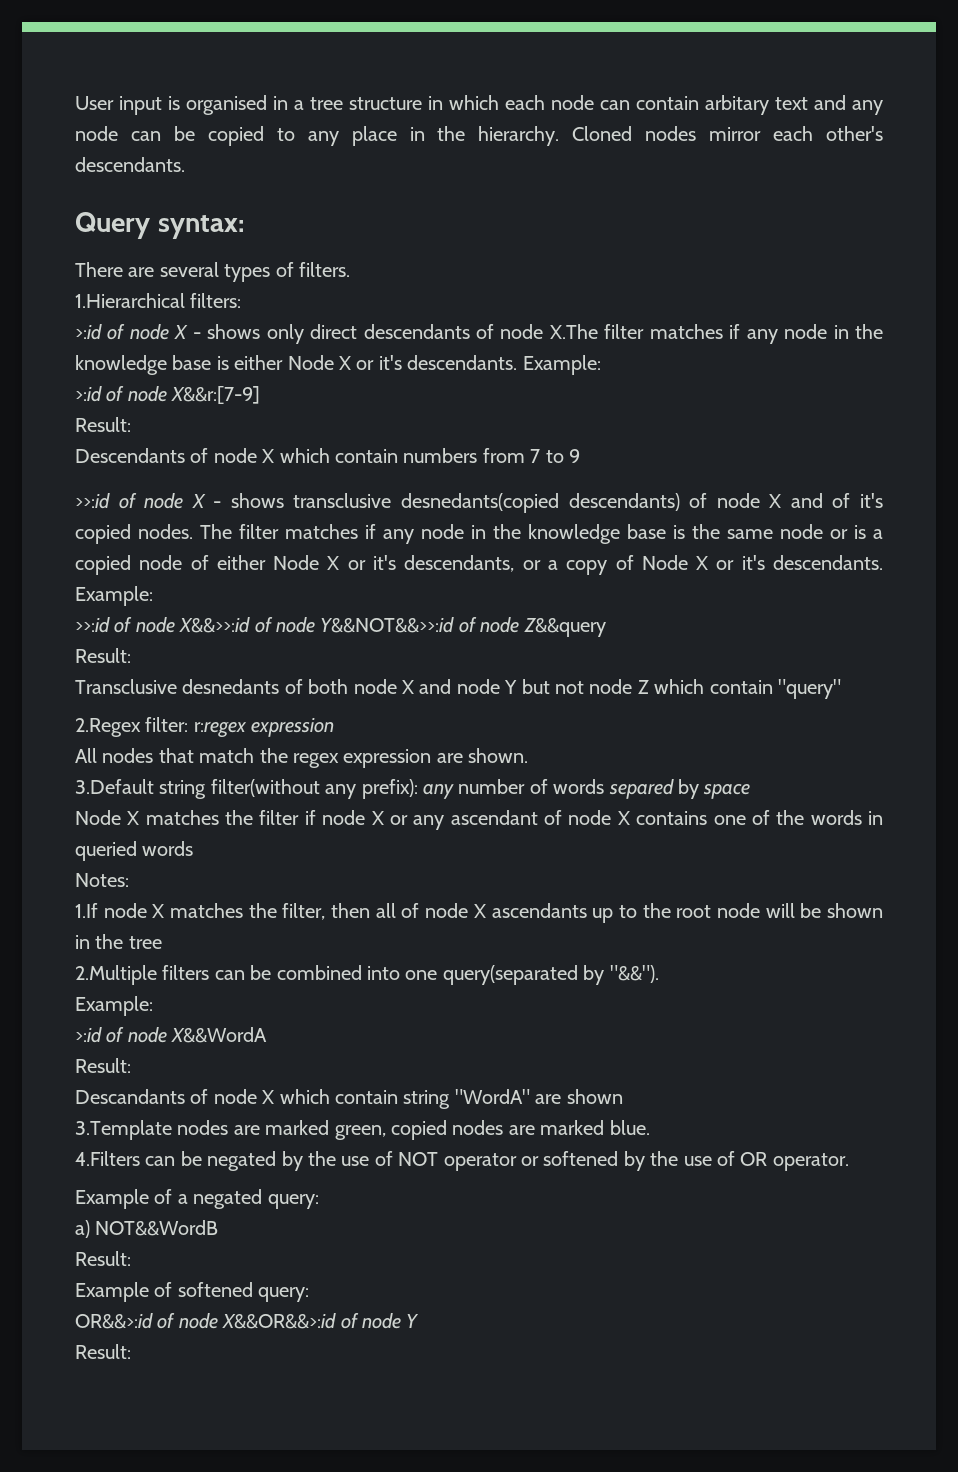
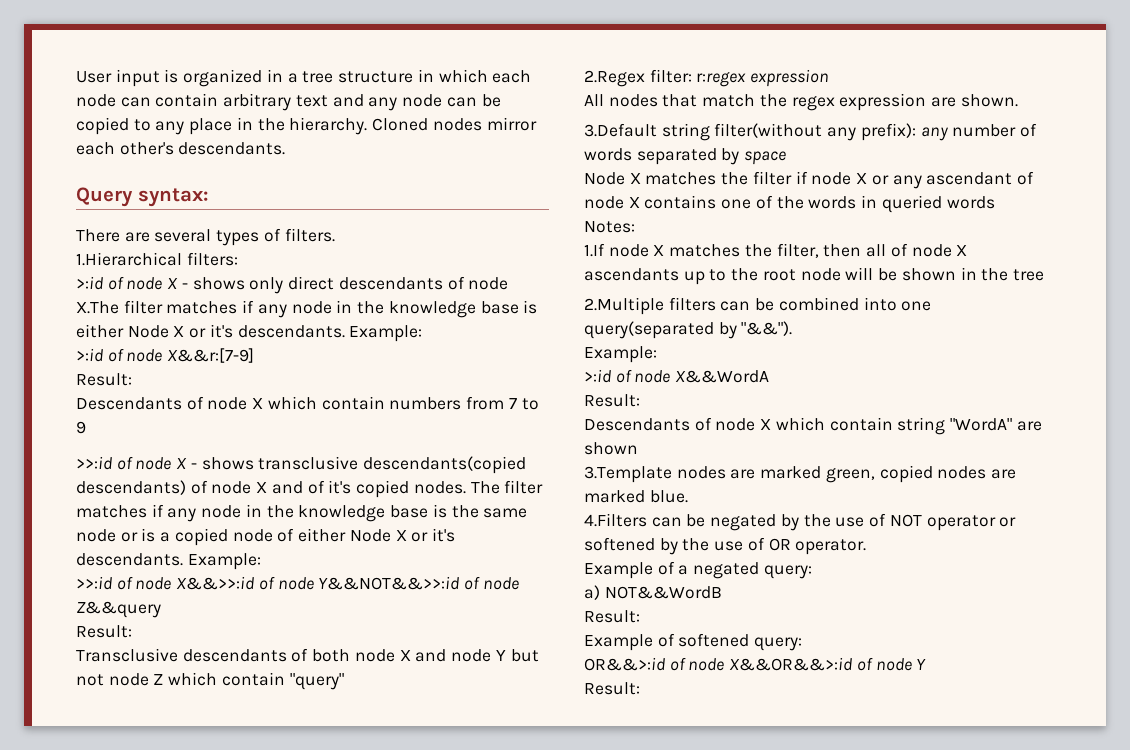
[186,95,267,115] organised -> [183,69,263,87] organized
[705,95,769,115] arbitary -> [223,93,292,111] arbitrary
[400,493,559,513] desnedants(copied -> [363,456,527,474] descendants(copied
[404,555,765,575] descendants, or a copy of Node X or it's -> (455, 535) none
[182,679,280,694] desnedants -> [182,649,287,662] descendants
[608,779,674,799] separed -> [636,148,717,165] separated
[75,1089,185,1104] Descandants -> [584,418,690,431] Descendants

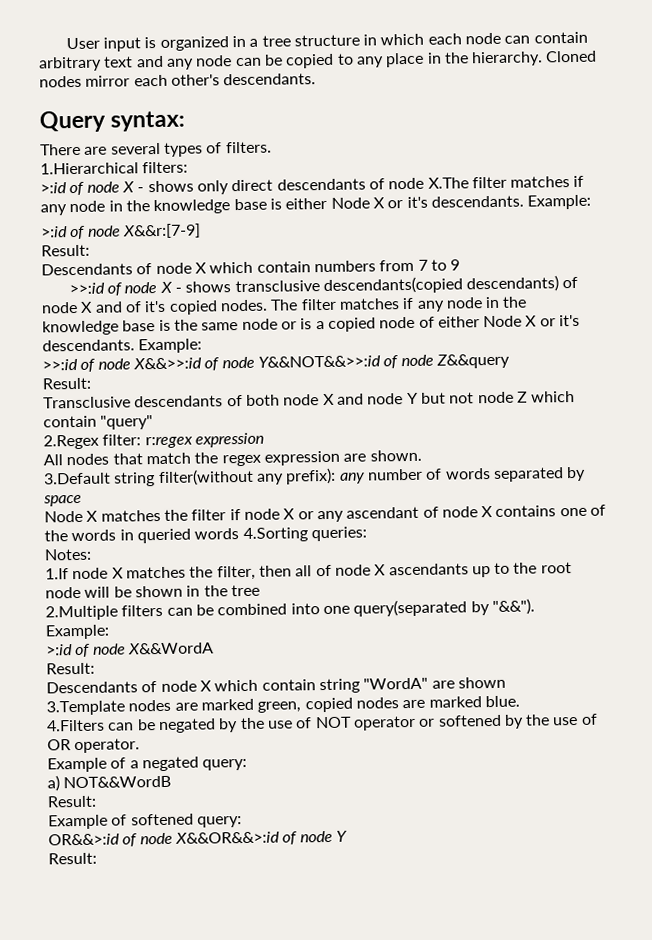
(995, 202) none -> [242,526,367,543] 4.Sorting queries:

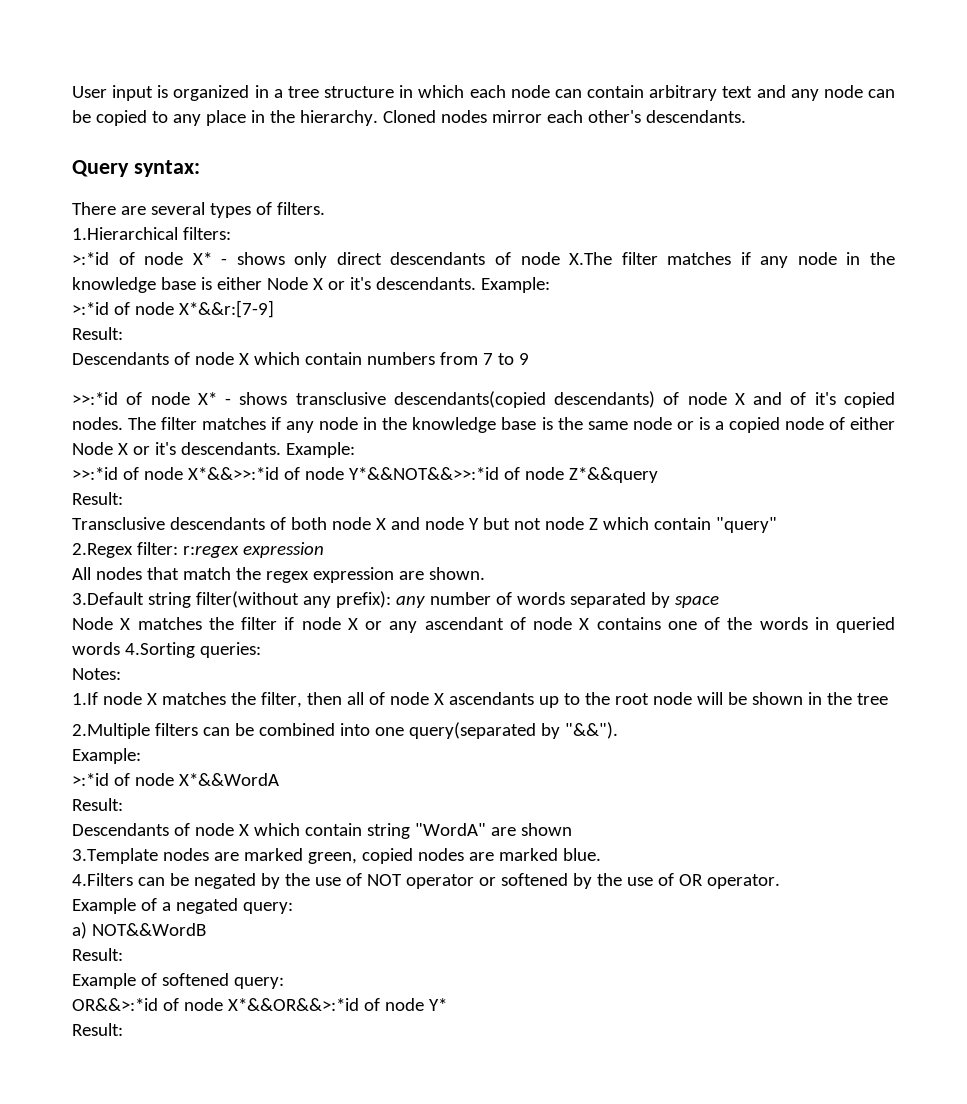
[40,181,135,196] >:id of node X -> [72,252,212,265] >:*id of node X*
[41,223,201,240] >:id of node X&&r:[7-9] -> [72,300,274,318] >:*id of node X*&&r:[7-9]
[68,281,173,296] >>:id of node X -> [72,392,217,405] >>:*id of node X*
[42,353,510,372] >>:id of node X&&>>:id of node Y&&NOT&&>>:id of node Z&&query -> [72,467,658,483] >>:*id of node X*&&>>:*id of node Y*&&NOT&&>>:*id of node Z*&&query
[46,642,214,658] >:id of node X&&WordA -> [72,773,279,786] >:*id of node X*&&WordA
[48,830,348,847] OR&&>:id of node X&&OR&&>:id of node Y -> [72,998,447,1011] OR&&>:*id of node X*&&OR&&>:*id of node Y*

